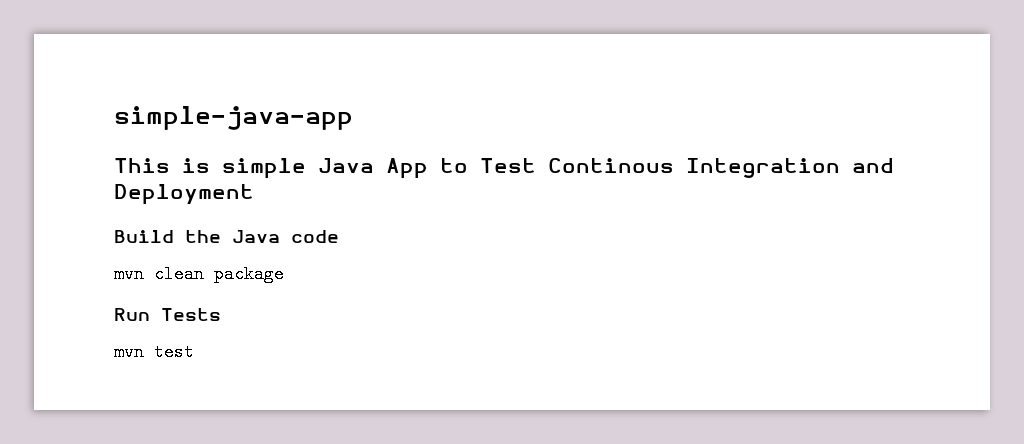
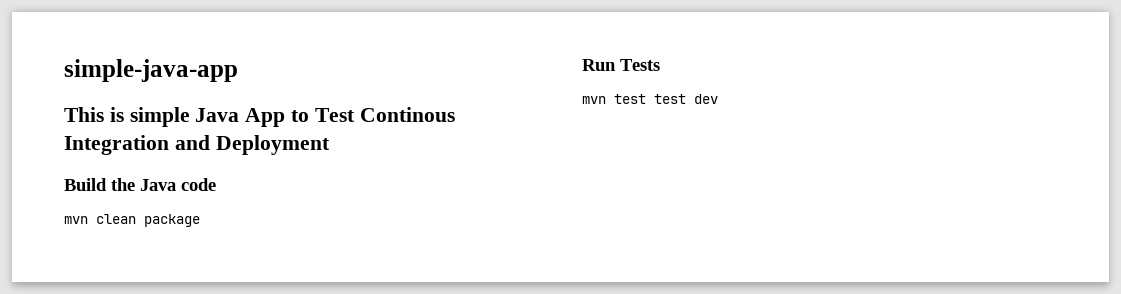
(194, 352) none -> [654,94,718,104] test dev

